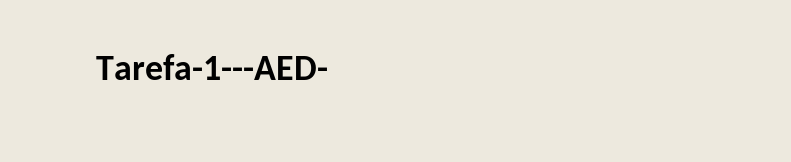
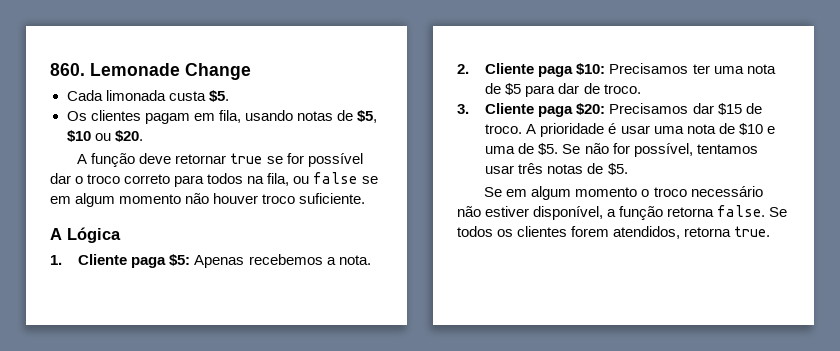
[96,54,328,80] Tarefa-1---AED- -> [50,63,251,80] [66,90,229,102] [66,110,377,124] [66,130,143,142] [77,153,363,167] [50,172,378,187] [50,193,366,207] [50,227,121,243] [50,254,371,268] [457,63,776,77] [485,83,641,97] [457,103,762,117] [485,123,775,137] [485,143,758,157] [485,163,628,175] [484,186,763,200] [457,205,788,220] [457,226,771,239] 860. Lemonade Change // Cada limonada custa $5. // Os clientes pagam em fila, usando notas de $5, $10 ou $20. // A função deve retornar true se for possível dar o troco correto para todos na fila, ou false se em algum momento não houver troco suficiente. // A Lógica // 1. Cliente paga $5: Apenas recebemos a nota. // 2. Cliente paga $10: Precisamos ter uma nota de $5 para dar de troco. // 3. Cliente paga $20: Precisamos dar $15 de troco. A prioridade é usar uma nota de $10 e uma de $5. Se não for possível, tentamos usar três notas de $5. // Se em algum momento o troco necessário não estiver disponível, a função retorna false. Se todos os clientes forem atendidos, retorna true.

